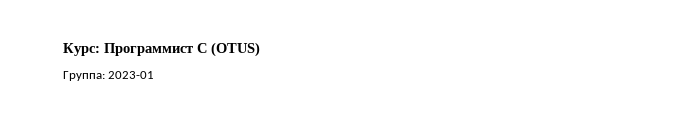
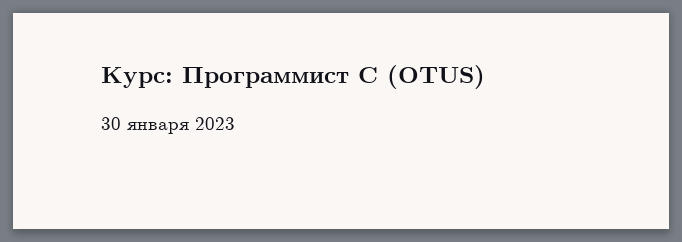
[63,71,155,81] Группа: 2023-01 -> [101,117,235,134] 30 января 2023

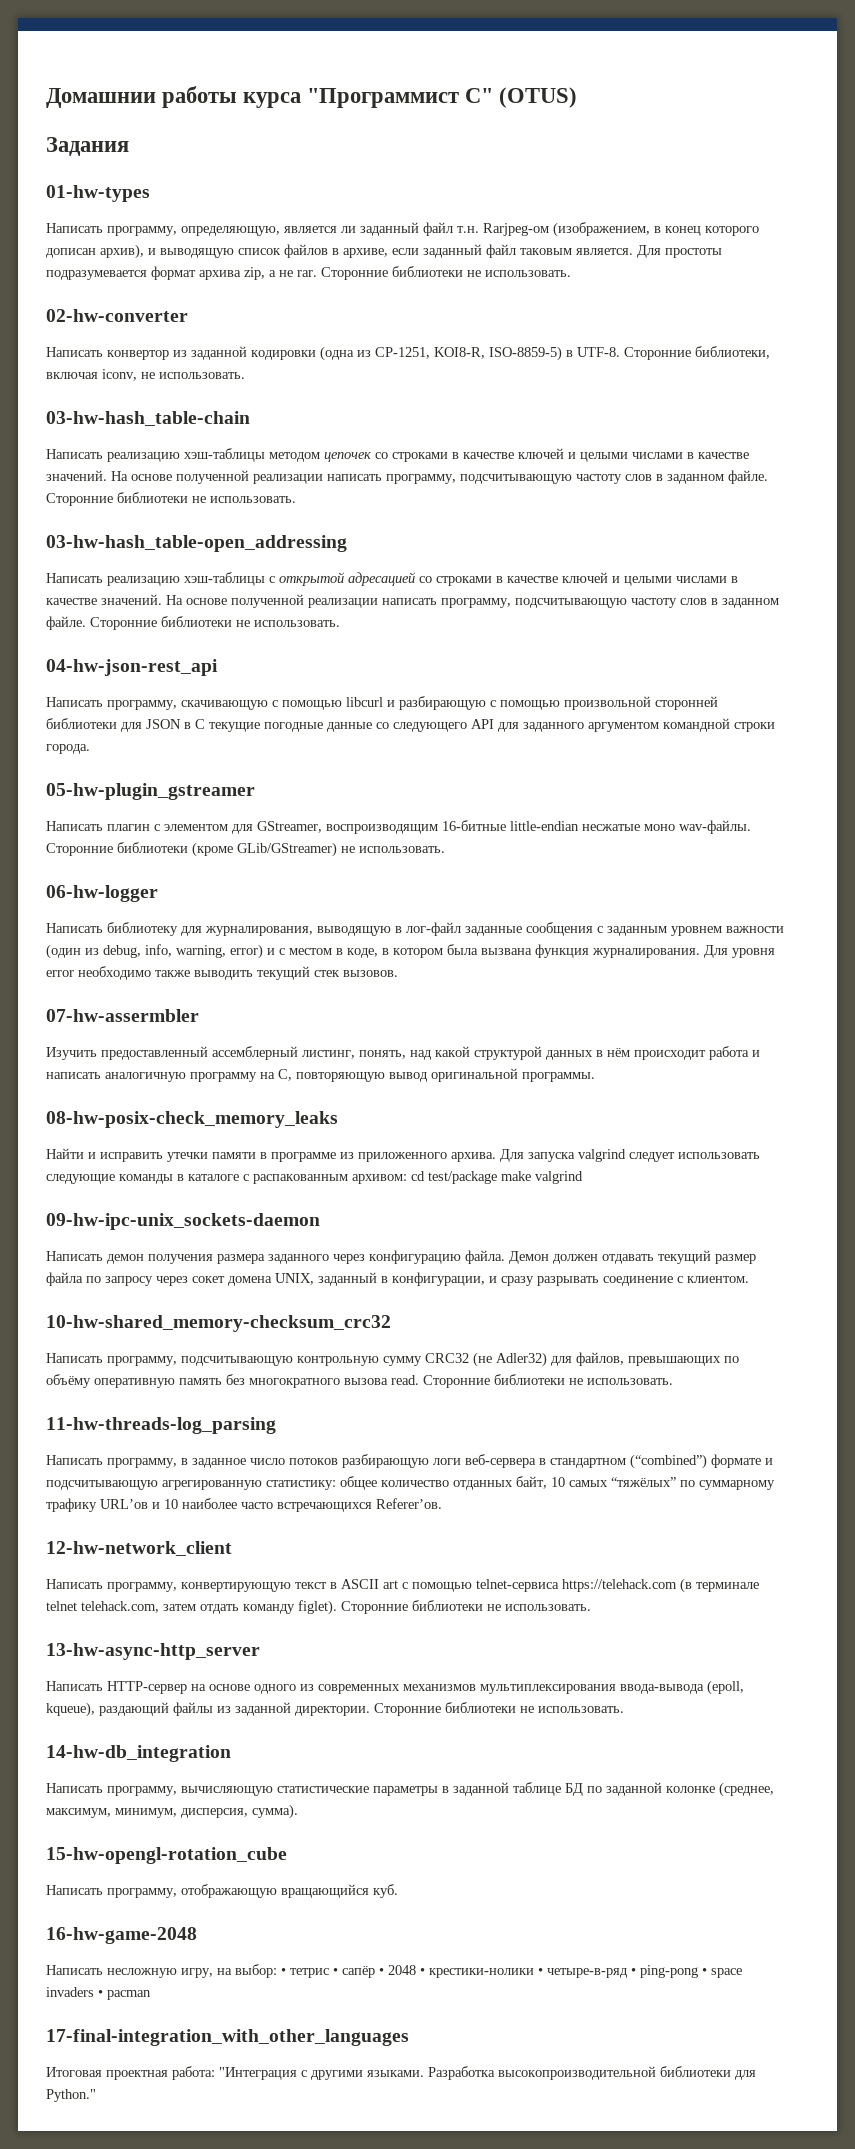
[101,65,485,89] [101,117,235,134] Курс: Программист С (OTUS) // 30 января 2023 -> [46,86,578,108] [46,137,129,156] [46,185,150,202] [46,222,759,237] [46,244,722,259] [46,266,571,280] [46,309,188,322] [46,346,770,361] [46,369,245,381] [46,411,250,426] [46,448,749,462] [46,470,768,484] [46,492,296,506] [46,535,347,552] [46,572,738,586] [46,594,779,608] [46,616,340,630] [46,659,218,676] [46,696,718,710] [46,718,775,732] [46,744,90,754] [46,783,255,800] [46,820,751,834] [46,842,445,857] [46,885,158,902] [46,922,784,936] [46,944,775,959] [46,966,398,980] [46,1009,199,1022] [46,1046,760,1060] [46,1068,595,1082] [46,1111,338,1128] [46,1148,760,1162] [46,1171,583,1184] [46,1213,320,1230] [46,1250,756,1264] [46,1272,749,1286] [46,1315,391,1332] [46,1352,739,1367] [46,1374,673,1388] [46,1417,276,1434] [46,1454,773,1469] [46,1476,775,1490] [46,1498,442,1512] [46,1541,232,1556] [46,1578,759,1593] [46,1600,591,1615] [46,1643,260,1660] [46,1680,744,1695] [46,1702,624,1717] [46,1745,231,1762] [46,1782,774,1797] [46,1804,298,1819] [46,1847,287,1864] [46,1884,398,1898] [46,1927,197,1944] [46,1964,742,1978] [46,1987,151,2000] [46,2029,409,2046] [46,2066,756,2080] [46,2089,96,2102] Домашнии работы курса "Программист С" (OTUS) // Задания // 01-hw-types // Написать программу, определяющую, является ли заданный файл т.н. Rarjpeg-ом (изображением, в конец которого дописан архив), и выводящую список файлов в архиве, если заданный файл таковым является. Для простоты подразумевается формат архива zip, а не rar. Сторонние библиотеки не использовать. // 02-hw-converter // Написать конвертор из заданной кодировки (одна из CP-1251, KOI8-R, ISO-8859-5) в UTF-8. Сторонние библиотеки, включая iconv, не использовать. // 03-hw-hash_table-chain // Написать реализацию хэш-таблицы методом цепочек со строками в качестве ключей и целыми числами в качестве значений. На основе полученной реализации написать программу, подсчитывающую частоту слов в заданном файле. Сторонние библиотеки не использовать. // 03-hw-hash_table-open_addressing // Написать реализацию хэш-таблицы с открытой адресацией со строками в качестве ключей и целыми числами в качестве значений. На основе полученной реализации написать программу, подсчитывающую частоту слов в заданном файле. Сторонние библиотеки не использовать. // 04-hw-json-rest_api // Написать программу, скачивающую с помощью libcurl и разбирающую с помощью произвольной сторонней библиотеки для JSON в C текущие погодные данные со следующего API для заданного аргументом командной строки города. // 05-hw-plugin_gstreamer // Написать плагин с элементом для GStreamer, воспроизводящим 16-битные little-endian несжатые моно wav-файлы. Сторонние библиотеки (кроме GLib/GStreamer) не использовать. // 06-hw-logger // Написать библиотеку для журналирования, выводящую в лог-файл заданные сообщения с заданным уровнем важности (один из debug, info, warning, error) и с местом в коде, в котором была вызвана функция журналирования. Для уровня error необходимо также выводить текущий стек вызовов. // 07-hw-assermbler // Изучить предоставленный ассемблерный листинг, понять, над какой структурой данных в нём происходит работа и написать аналогичную программу на C, повторяющую вывод оригинальной программы. // 08-hw-posix-check_memory_leaks // Найти и исправить утечки памяти в программе из приложенного архива. Для запуска valgrind следует использовать следующие команды в каталоге с распакованным архивом: cd test/package make valgrind // 09-hw-ipc-unix_sockets-daemon // Написать демон получения размера заданного через конфигурацию файла. Демон должен отдавать текущий размер файла по запросу через сокет домена UNIX, заданный в конфигурации, и сразу разрывать соединение с клиентом. // 10-hw-shared_memory-checksum_crc32 // Написать программу, подсчитывающую контрольную сумму CRC32 (не Adler32) для файлов, превышающих по объёму оперативную память без многократного вызова read. Сторонние библиотеки не использовать. // 11-hw-threads-log_parsing // Написать программу, в заданное число потоков разбирающую логи веб-сервера в стандартном (“combined”) формате и подсчитывающую агрегированную статистику: общее количество отданных байт, 10 самых “тяжёлых” по суммарному трафику URL’ов и 10 наиболее часто встречающихся Referer’ов. // 12-hw-network_client // Написать программу, конвертирующую текст в ASCII art с помощью telnet-сервиса https://telehack.com (в терминале telnet telehack.com, затем отдать командy figlet). Сторонние библиотеки не использовать. // 13-hw-async-http_server // Написать HTTP-сервер на основе одного из современных механизмов мультиплексирования ввода-вывода (epoll, kqueue), раздающий файлы из заданной директории. Сторонние библиотеки не использовать. // 14-hw-db_integration // Написать программу, вычисляющую статистические параметры в заданной таблице БД по заданной колонке (среднее, максимум, минимум, дисперсия, сумма). // 15-hw-opengl-rotation_cube // Написать программу, отображающую вращающийся куб. // 16-hw-game-2048 // Написать несложную игру, на выбор: • тетрис • сапёр • 2048 • крестики-нолики • четыре-в-ряд • ping-pong • space invaders • pacman // 17-final-integration_with_other_languages // Итоговая проектная работа: "Интеграция с другими языками. Разработка высокопроизводительной библиотеки для Python."

